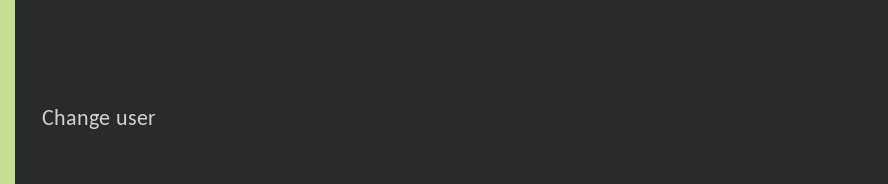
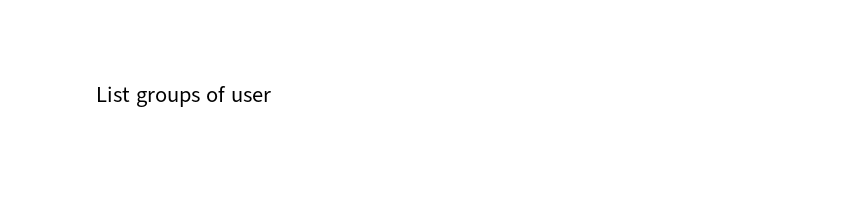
[42,109,110,129] Change -> [96,86,227,107] List groups of

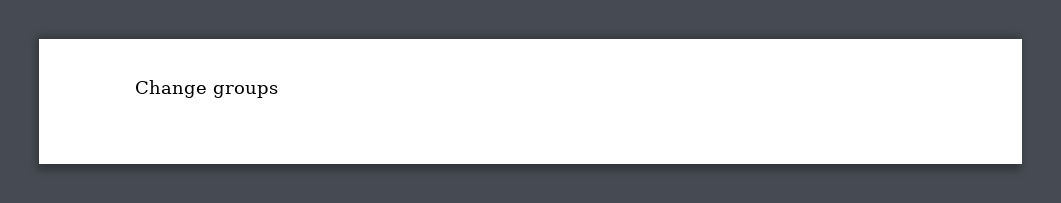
[96,86,272,107] List groups of user -> [135,80,278,98] Change groups

